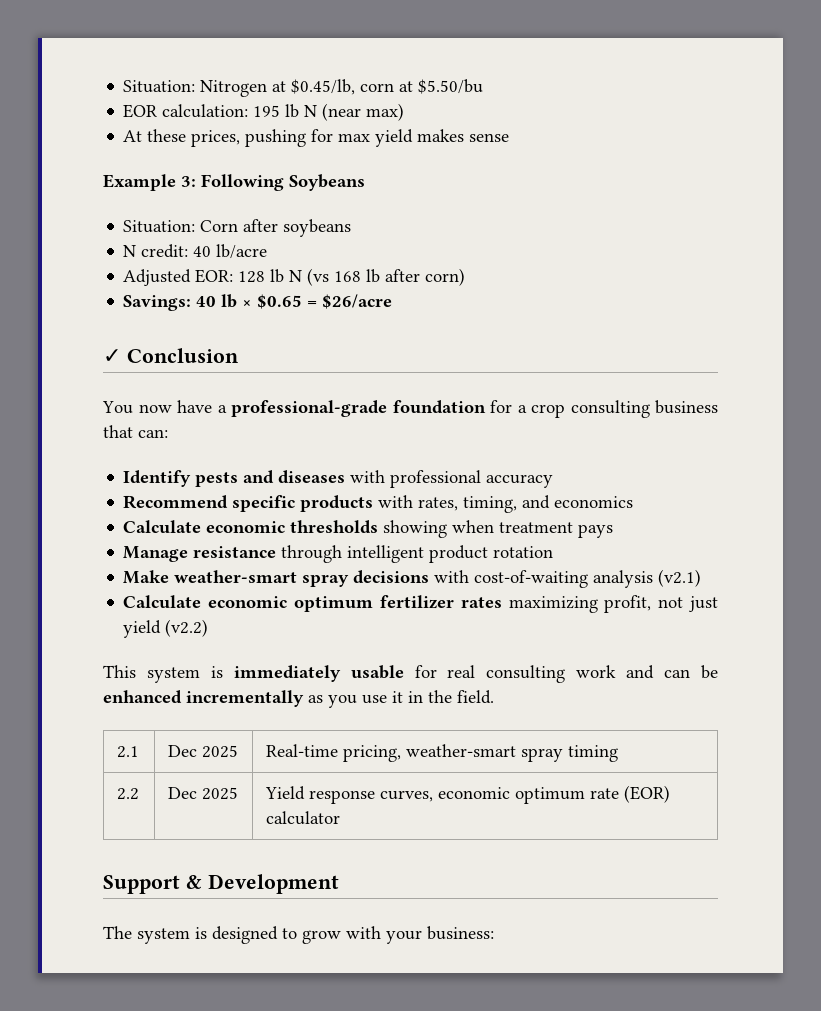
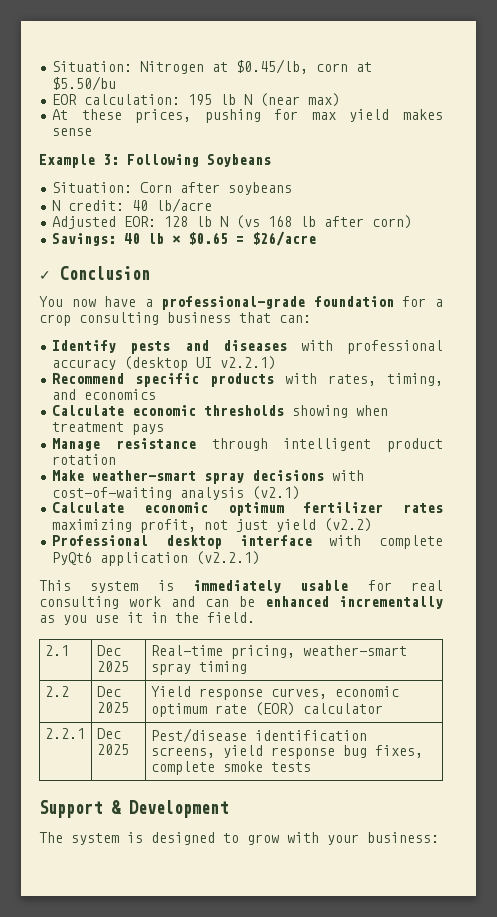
(554, 481) none -> [124,356,277,371] (desktop UI v2.2.1)
(209, 628) none -> [52,535,443,549] [52,551,261,566] // Professional desktop interface with complete PyQt6 application (v2.2.1)
(341, 818) none -> [44,728,85,739] [96,728,121,739] [96,744,129,755] [150,728,367,743] [150,745,423,759] [150,761,311,775] // 2.2.1 | Dec 2025 | Pest/disease identification screens, yield response bug fixes, complete smoke tests

